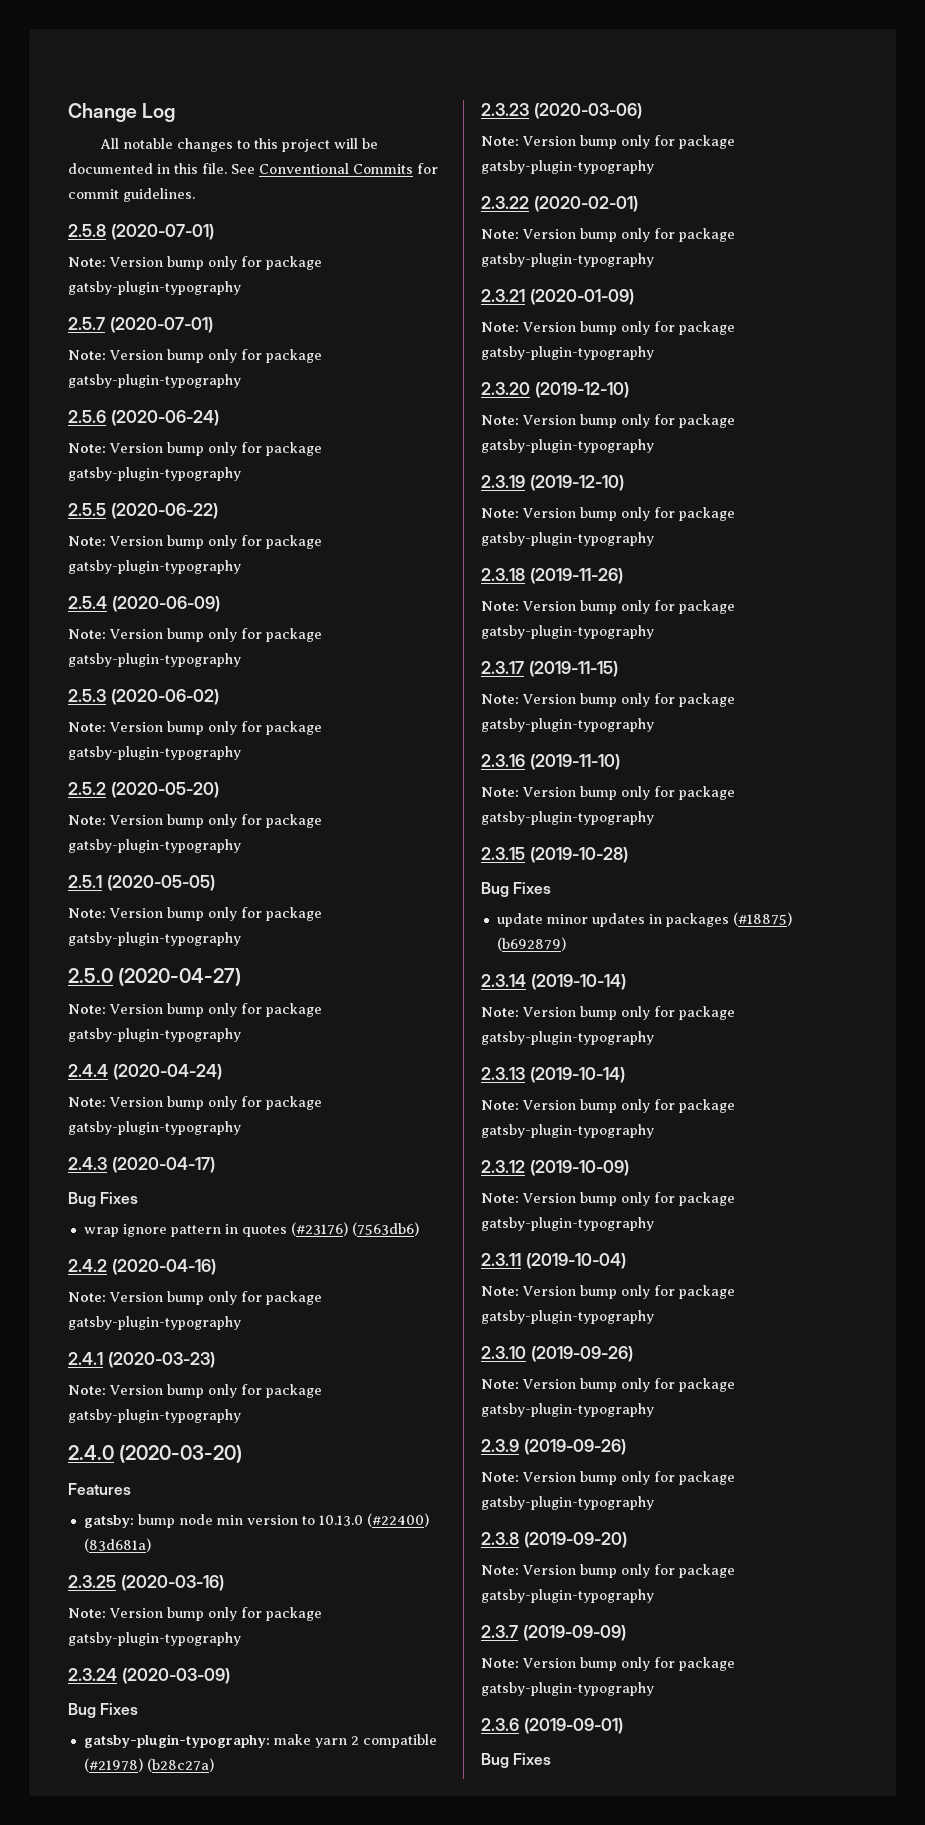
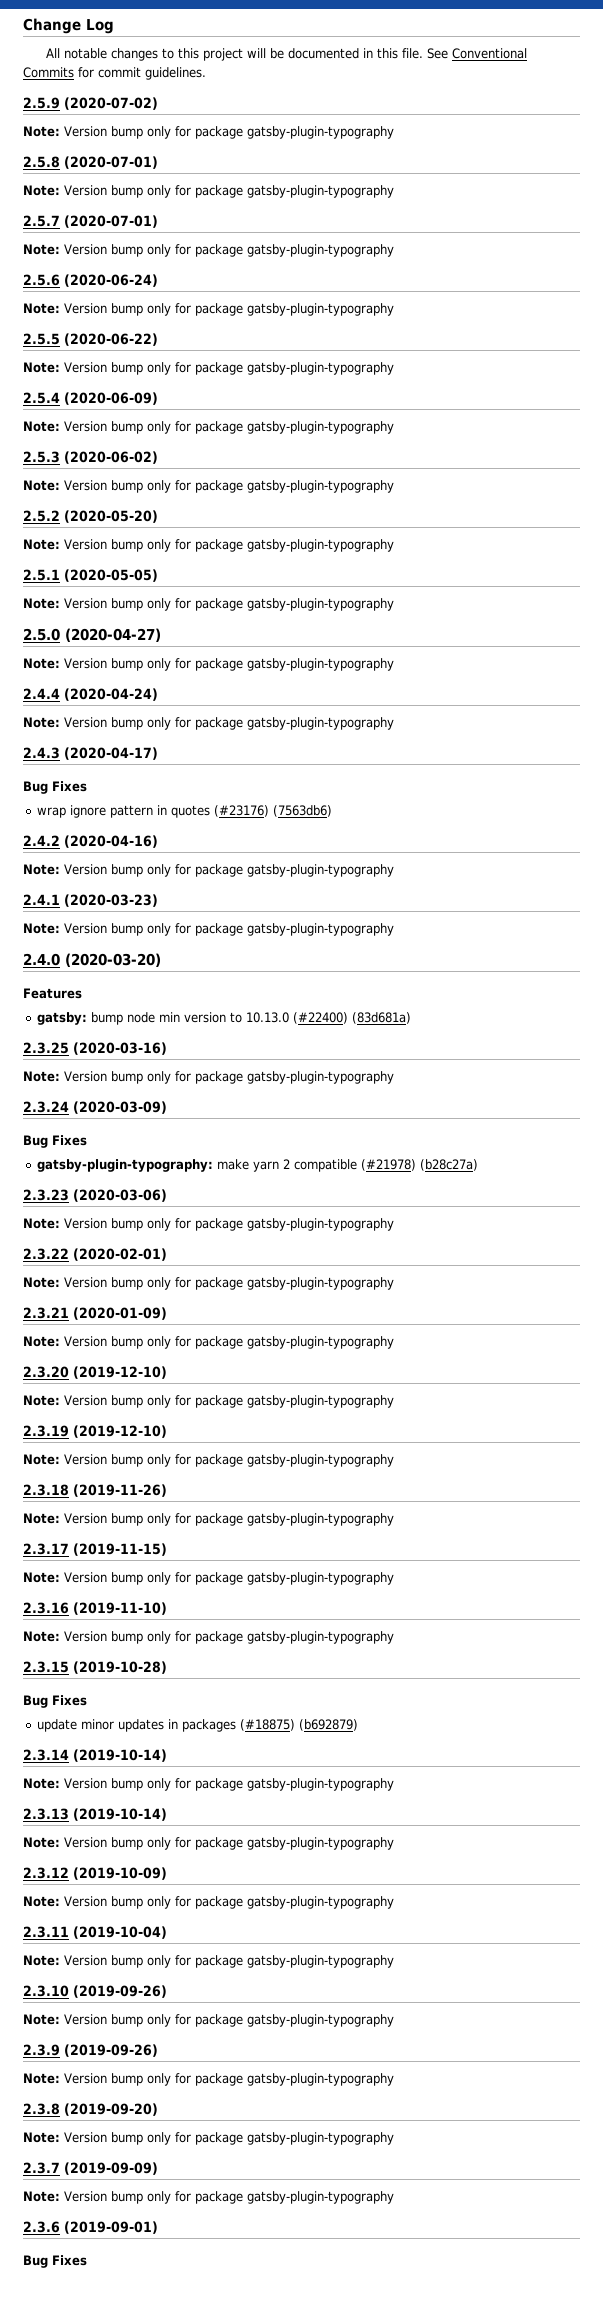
(195, 195) none -> [23,97,158,110] [23,126,394,139] // 2.5.9 (2020-07-02) // Note: Version bump only for package gatsby-plugin-typography

